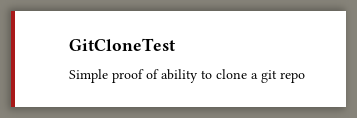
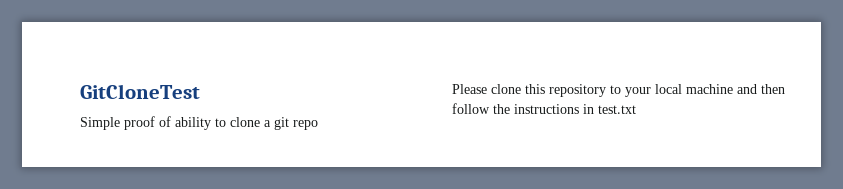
(305, 77) none -> [452,84,785,97] [452,103,636,114] // Please clone this repository to your local machine and then follow the instructions in test.txt

